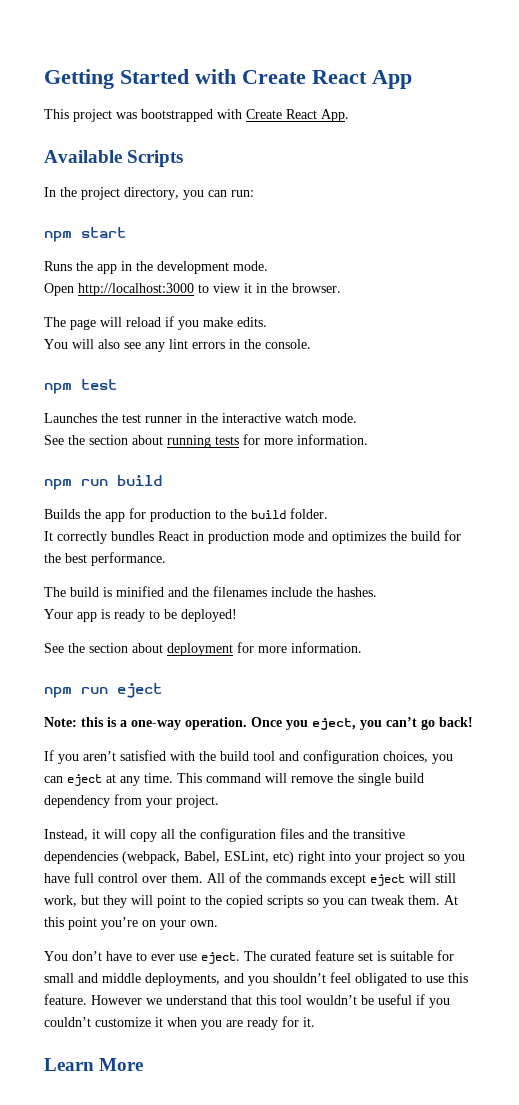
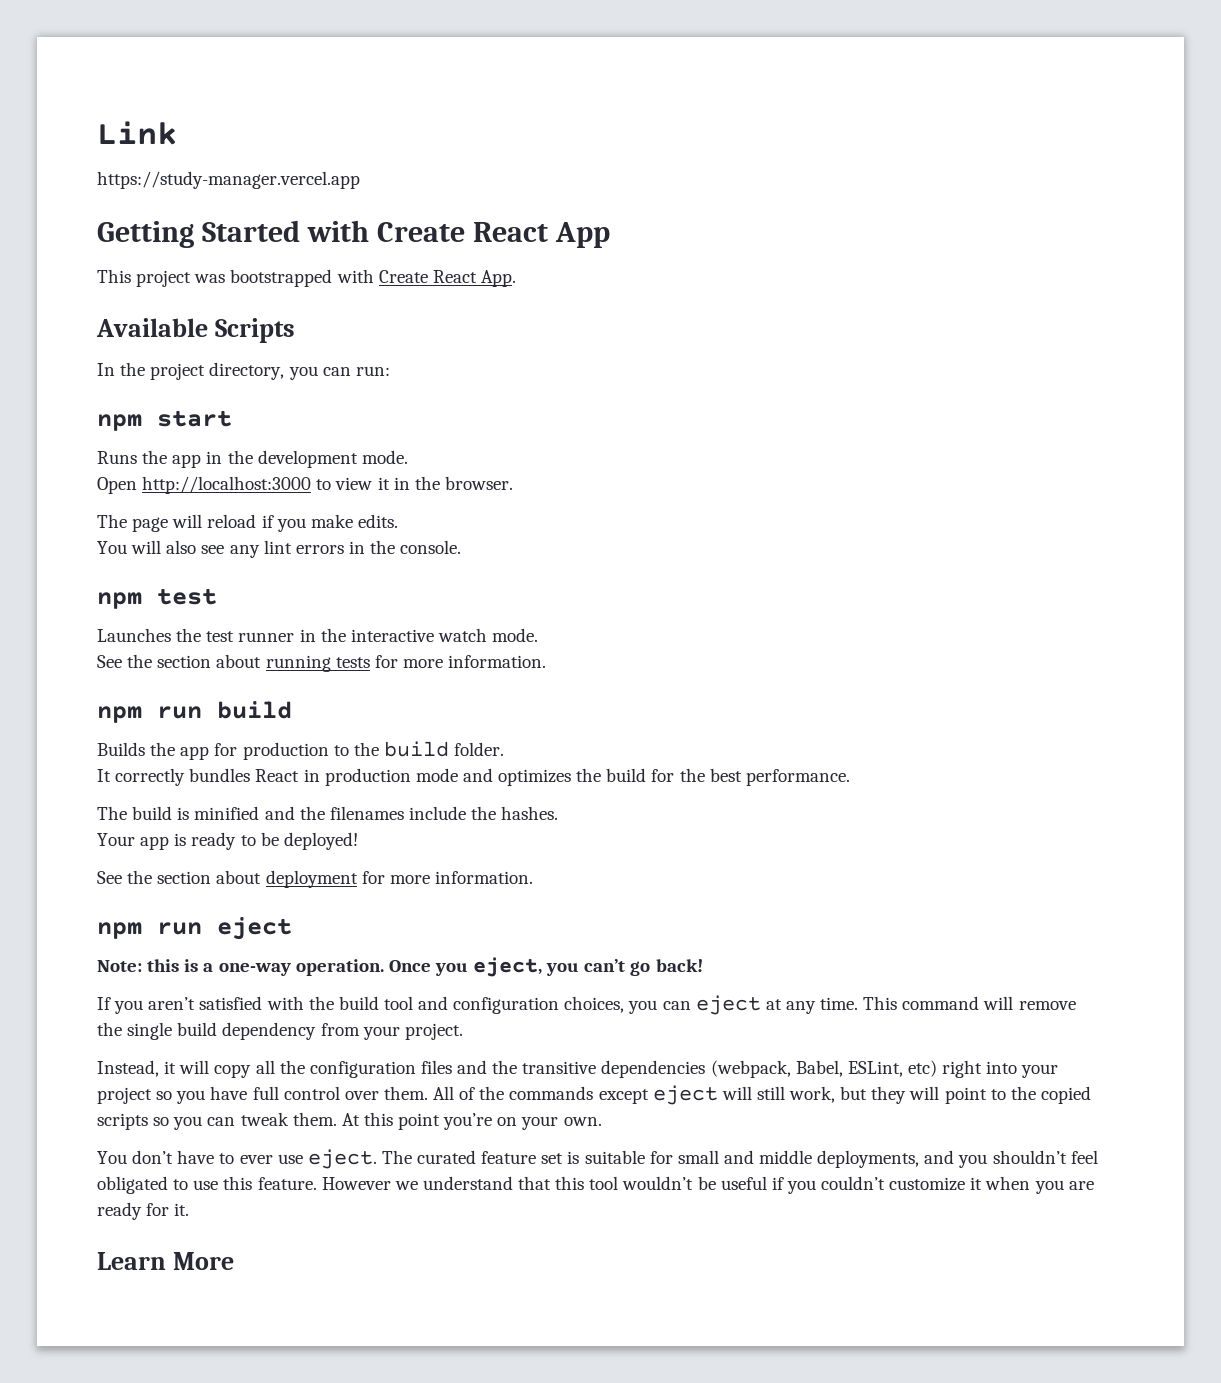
(44, 79) none -> [97,121,177,145] [97,171,360,189] Link // https://study-manager.vercel.app //

